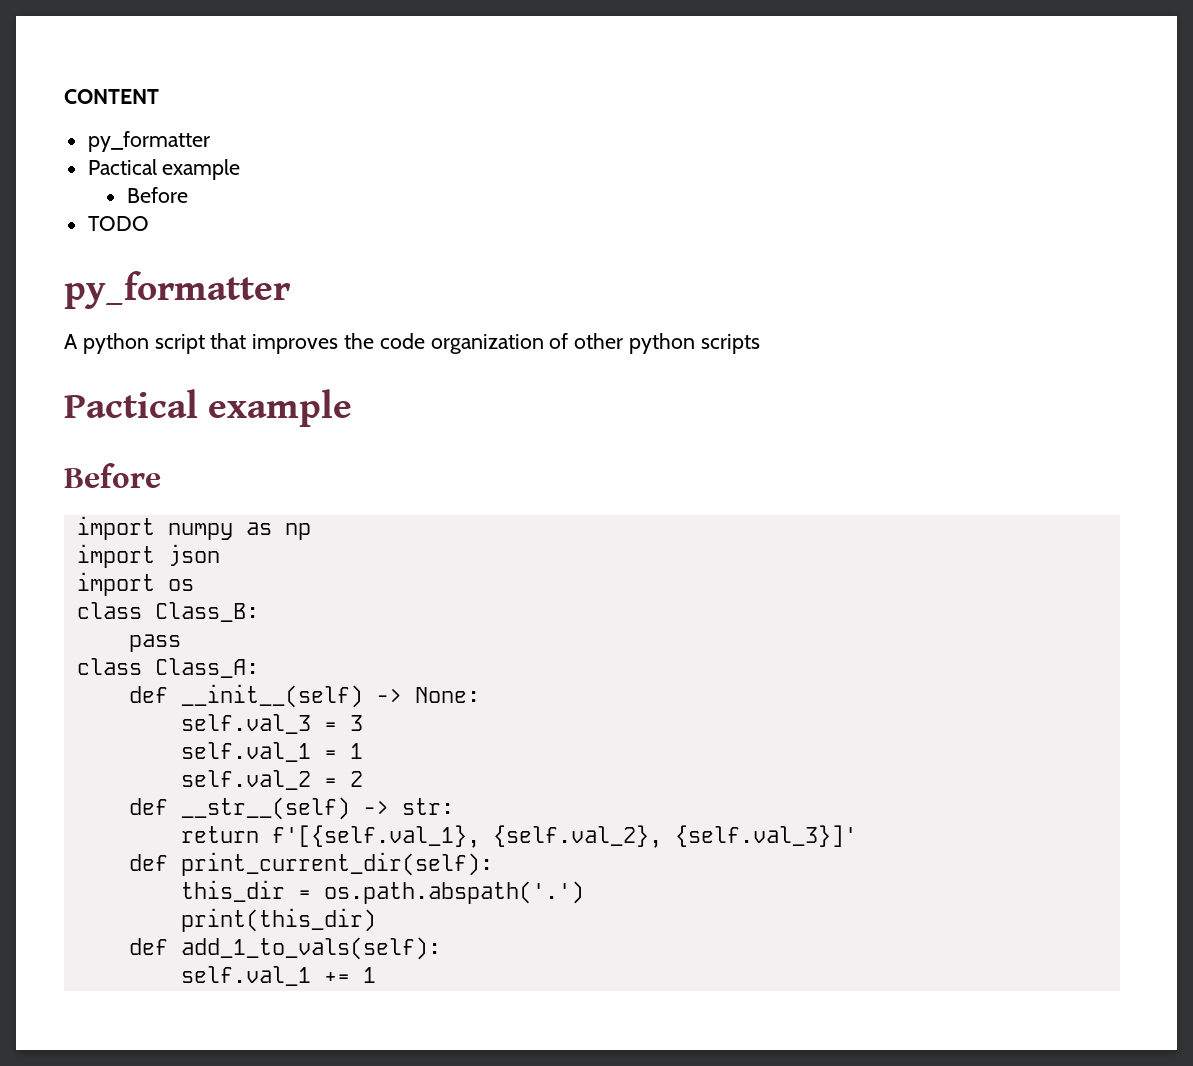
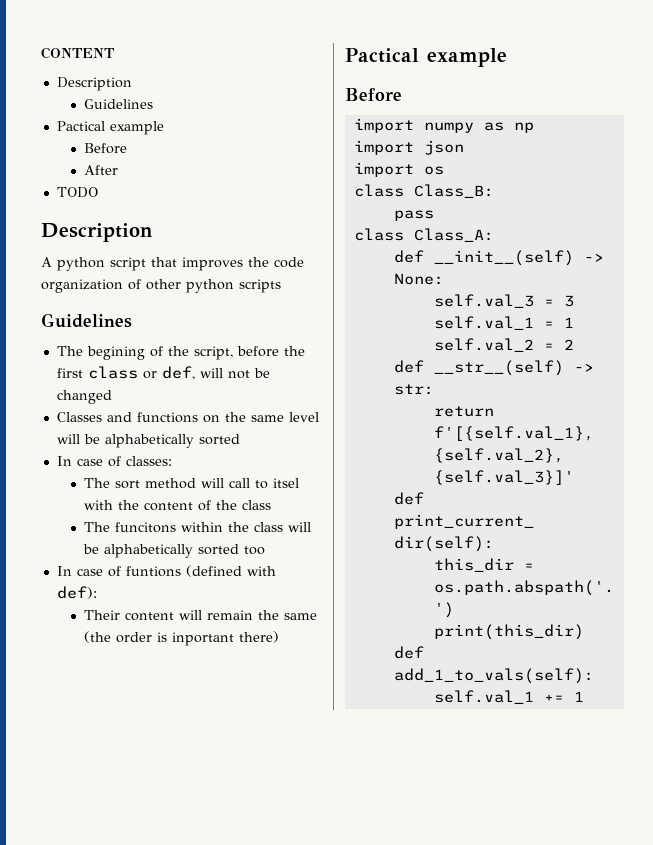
[87,131,210,152] [87,159,241,180] [126,187,188,203] py_formatter // Pactical example // Before -> [56,77,132,91] [83,99,153,109] [56,121,164,135] [83,143,127,154] [83,165,118,175] Description // Guidelines // Pactical example // Before // After
[64,271,290,309] py_formatter -> [41,223,153,242] Description
(760, 344) none -> [41,313,132,328] [56,346,305,360] [56,366,270,380] [56,390,112,404] [56,412,319,423] [56,434,240,448] [56,456,172,467] [83,478,299,489] [83,500,271,511] [83,522,311,533] [82,544,265,558] [56,565,276,577] [56,586,97,599] [83,610,317,621] [83,631,279,646] // Guidelines // The begining of the script, before the first class or def, will not be changed // Classes and functions on the same level will be alphabetically sorted // In case of classes: // The sort method will call to itsel with the content of the class // The funcitons within the class will be alphabetically sorted too // In case of funtions (defined with def): // Their content will remain the same (the order is inportant there)

